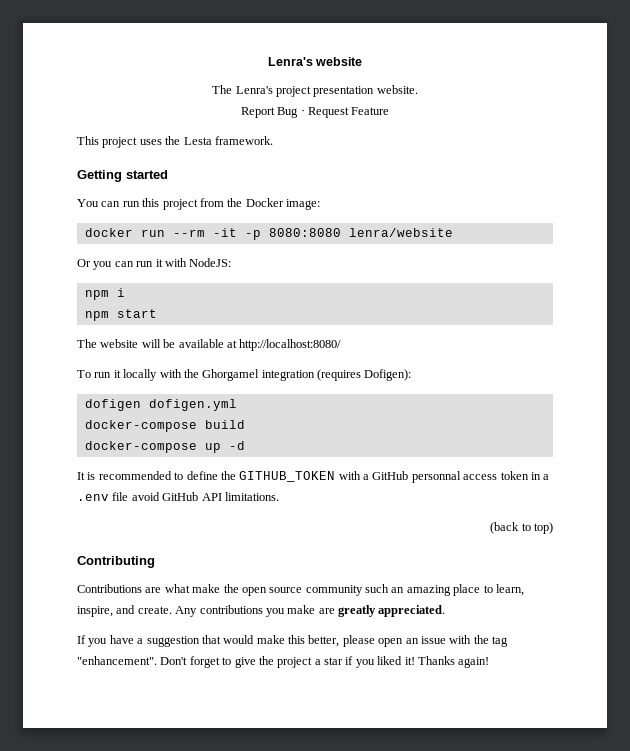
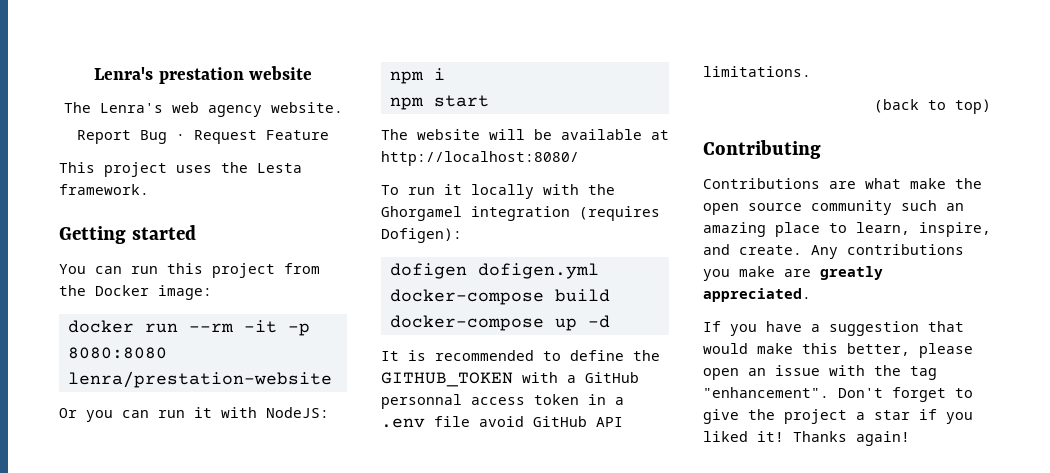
[267,57,313,66] Lenra's -> [94,67,244,84] Lenra's prestation
[276,86,375,97] project presentation -> [171,102,262,117] web agency
[348,228,453,237] lenra/website -> [67,371,332,388] lenra/prestation-website

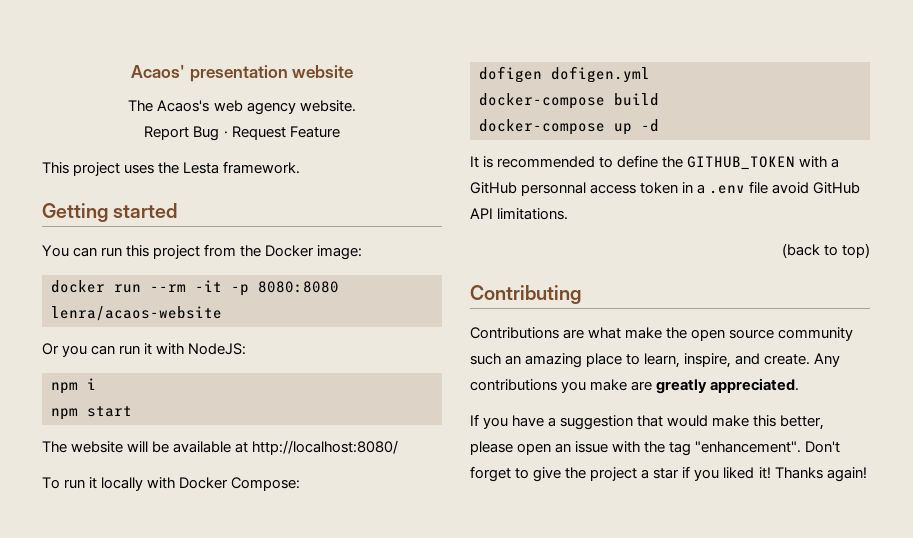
[94,67,244,84] Lenra's prestation -> [130,65,288,82] Acaos' presentation
[99,103,163,113] Lenra's -> [157,100,210,112] Acaos's
[67,371,332,388] lenra/prestation-website -> [51,306,222,321] lenra/acaos-website
[588,184,615,195] [381,206,660,221] [381,228,462,243] the Ghorgamel integration (requires Dofigen): -> [179,477,301,491] Docker Compose:

